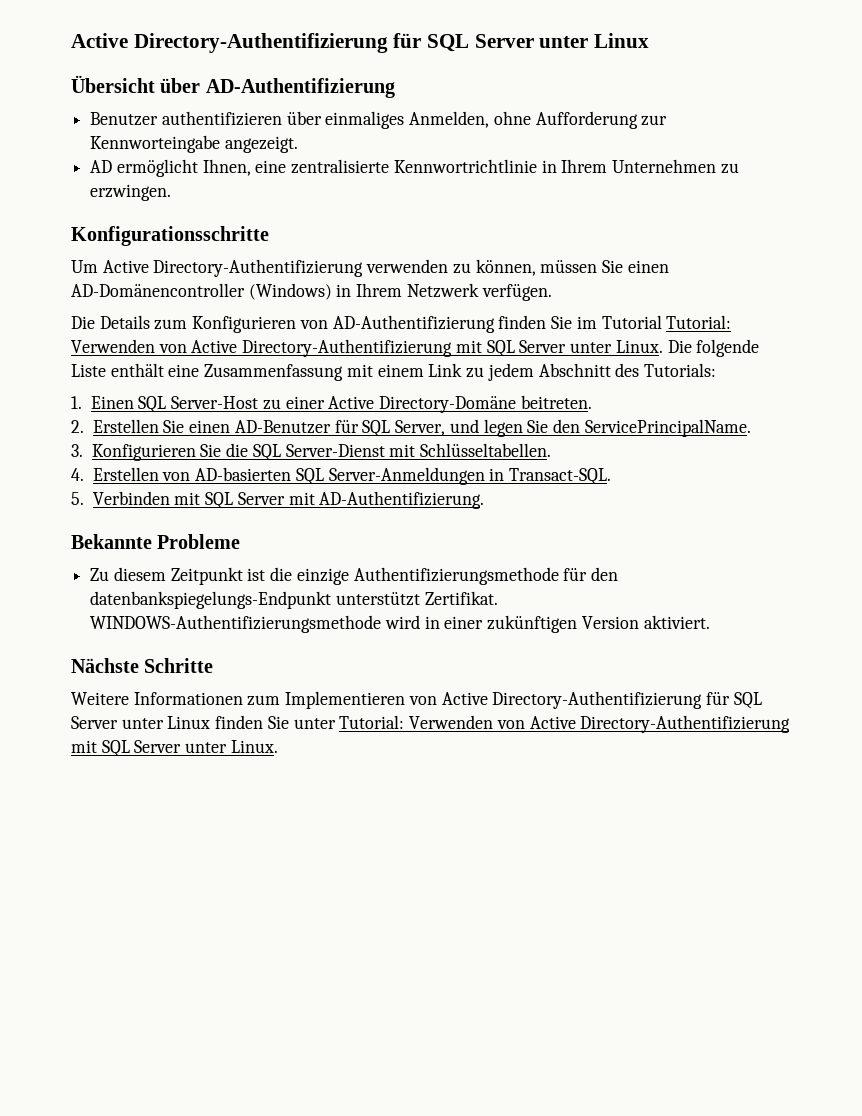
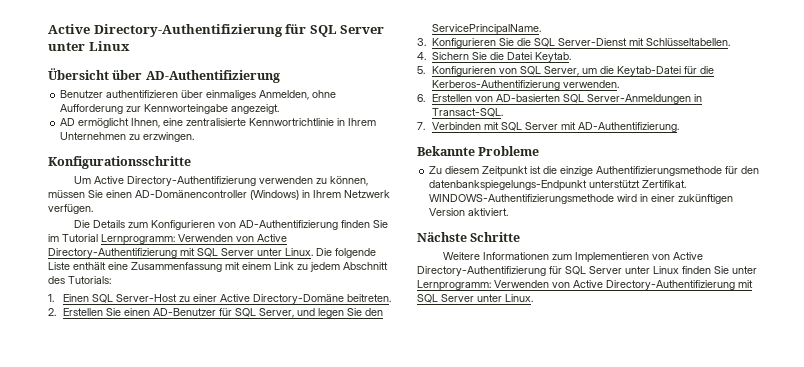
[666,315,732,329] Tutorial: -> [101,234,175,245] Lernprogramm:
(84, 474) none -> [431,52,571,62] [417,66,714,76] [431,80,619,90] [417,94,425,102] Sichern Sie die Datei Keytab. // 5. Konfigurieren von SQL Server, um die Keytab-Datei für die Kerberos-Authentifizierung verwenden. // 6.
[71,492,84,505] 5. -> [417,122,425,130] 7.
[339,715,405,729] Tutorial: -> [417,280,491,291] Lernprogramm:

